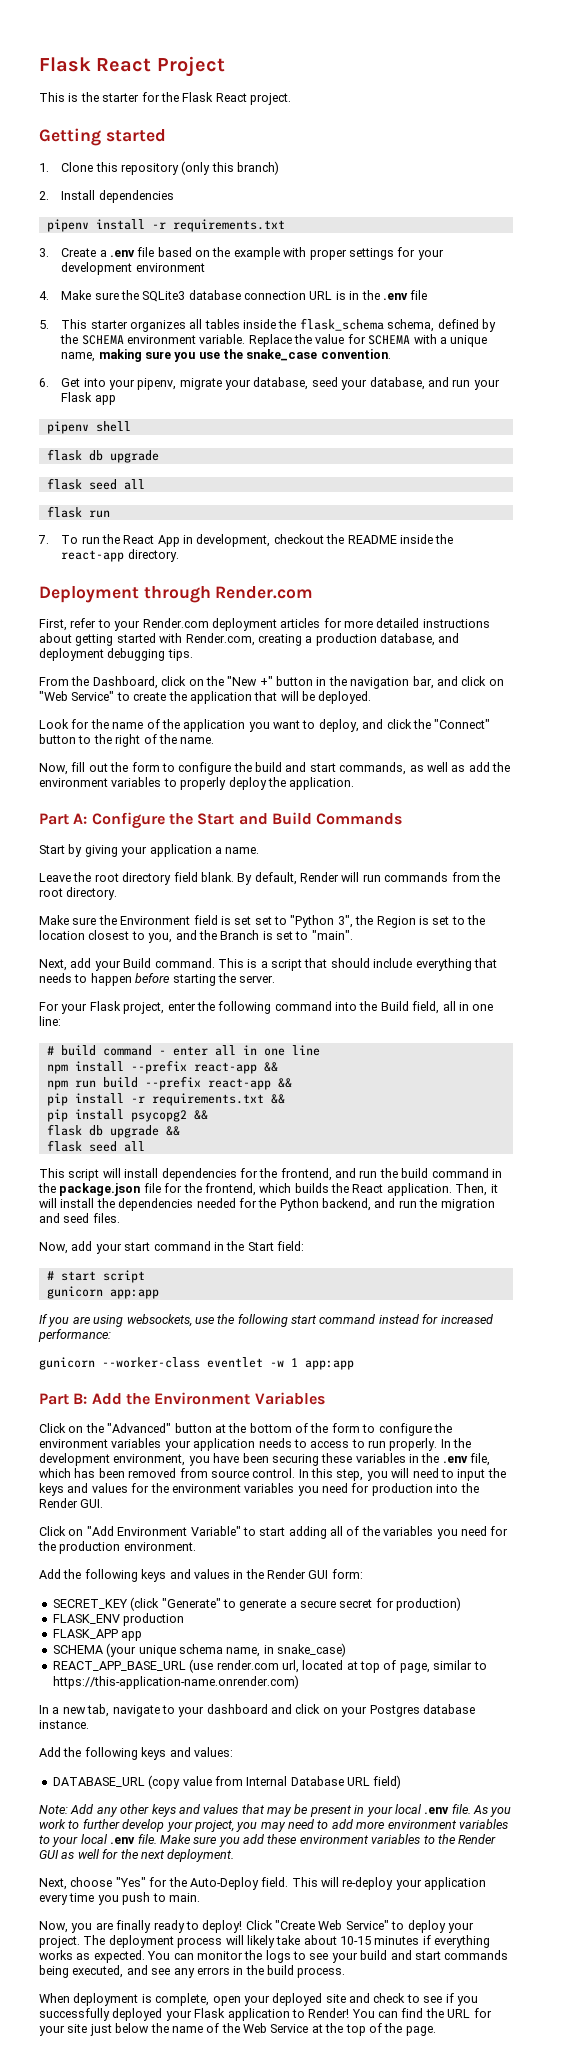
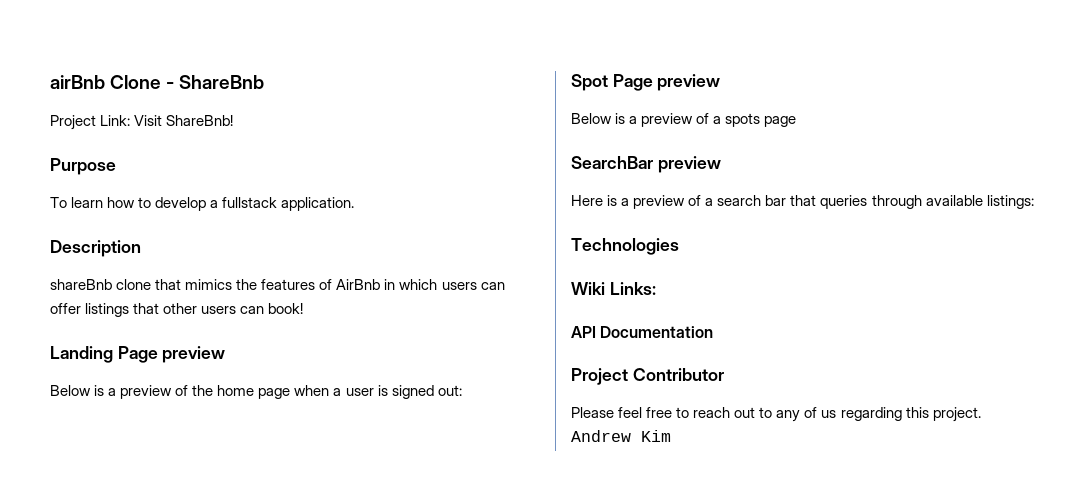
[39,56,225,77] [39,92,291,105] [39,128,166,146] [39,161,280,175] [39,190,174,203] [46,219,285,232] [39,247,444,260] [61,262,205,275] [39,290,428,302] [39,318,496,332] [60,334,488,347] [61,349,391,362] [39,377,500,390] [61,392,116,405] [46,421,131,434] [46,449,159,463] [46,478,145,490] [46,506,110,518] [38,534,454,547] [61,549,179,562] [39,586,314,603] [39,618,490,631] [39,633,460,646] [39,648,193,661] [39,676,504,689] [39,691,372,704] [39,719,491,732] [39,734,215,747] [39,762,510,775] [39,777,355,790] [39,812,403,829] [39,844,260,857] [39,872,500,885] [39,887,118,900] [39,915,485,928] [39,930,353,943] [39,958,497,971] [39,973,276,986] [39,1001,494,1014] [39,1016,61,1026] [46,1045,320,1056] [46,1060,278,1074] [46,1076,292,1090] [46,1093,285,1106] [46,1109,208,1122] [46,1124,180,1138] [46,1140,145,1152] [39,1168,502,1181] [38,1183,498,1196] [39,1198,495,1211] [39,1213,120,1223] [39,1241,304,1254] [46,1270,145,1283] [46,1286,159,1299] [39,1314,493,1327] [38,1329,111,1342] [39,1357,354,1370] [39,1392,325,1405] [39,1423,452,1436] [39,1438,472,1451] [39,1453,491,1466] [39,1468,506,1481] [39,1483,479,1496] [39,1498,104,1508] [39,1526,509,1539] [38,1541,196,1554] [39,1569,363,1582] [52,1597,462,1611] [52,1613,185,1626] [52,1629,143,1641] [52,1643,346,1657] [52,1659,487,1673] [52,1675,299,1689] [39,1704,475,1717] [39,1720,89,1729] [39,1747,233,1760] [52,1775,402,1789] [39,1804,512,1817] [39,1819,508,1832] [39,1834,497,1847] [39,1849,235,1862] [39,1877,487,1890] [39,1892,200,1905] [39,1920,474,1933] [39,1935,491,1948] [39,1950,509,1963] [39,1965,346,1978] [39,1993,478,2006] [39,2008,492,2021] [39,2023,436,2036] Flask React Project // This is the starter for the Flask React project. // Getting started // 1. Clone this repository (only this branch) // 2. Install dependencies // pipenv install -r requirements.txt // 3. Create a .env file based on the example with proper settings for your development environment // 4. Make sure the SQLite3 database connection URL is in the .env file // 5. This starter organizes all tables inside the flask_schema schema, defined by the SCHEMA environment variable. Replace the value for SCHEMA with a unique name, making sure you use the snake_case convention. // 6. Get into your pipenv, migrate your database, seed your database, and run your Flask app // pipenv shell // flask db upgrade // flask seed all // flask run // 7. To run the React App in development, checkout the README inside the react-app directory. // Deployment through Render.com // First, refer to your Render.com deployment articles for more detailed instructions about getting started with Render.com, creating a production database, and deployment debugging tips. // From the Dashboard, click on the "New +" button in the navigation bar, and click on "Web Service" to create the application that will be deployed. // Look for the name of the application you want to deploy, and click the "Connect" button to the right of the name. // Now, fill out the form to configure the build and start commands, as well as add the environment variables to properly deploy the application. // Part A: Configure the Start and Build Commands // Start by giving your application a name. // Leave the root directory field blank. By default, Render will run commands from the root directory. // Make sure the Environment field is set set to "Python 3", the Region is set to the location closest to you, and the Branch is set to "main". // Next, add your Build command. This is a script that should include everything that needs to happen before starting the server. // For your Flask project, enter the following command into the Build field, all in one line: // # build command - enter all in one line // npm install --prefix react-app && // npm run build --prefix react-app && // pip install -r requirements.txt && // pip install psycopg2 && // flask db upgrade && // flask seed all // This script will install dependencies for the frontend, and run the build command in the package.json file for the frontend, which builds the React application. Then, it will install the dependencies needed for the Python backend, and run the migration and seed files. // Now, add your start command in the Start field: // # start script // gunicorn app:app // If you are using websockets, use the following start command instead for increased performance: // gunicorn --worker-class eventlet -w 1 app:app // Part B: Add the Environment Variables // Click on the "Advanced" button at the bottom of the form to configure the environment variables your application needs to access to run properly. In the development environment, you have been securing these variables in the .env file, which has been removed from source control. In this step, you will need to input the keys and values for the environment variables you need for production into the Render GUI. // Click on "Add Environment Variable" to start adding all of the variables you need for the production environment. // Add the following keys and values in the Render GUI form: // SECRET_KEY (click "Generate" to generate a secure secret for production) // FLASK_ENV production // FLASK_APP app // SCHEMA (your unique schema name, in snake_case) // REACT_APP_BASE_URL (use render.com url, located at top of page, similar to https://this-application-name.onrender.com) // In a new tab, navigate to your dashboard and click on your Postgres database instance. // Add the following keys and values: // DATABASE_URL (copy value from Internal Database URL field) // Note: Add any other keys and values that may be present in your local .env file. As you work to further develop your project, you may need to add more environment variables to your local .env file. Make sure you add these environment variables to the Render GUI as well for the next deployment. // Next, choose "Yes" for the Auto-Deploy field. This will re-deploy your application every time you push to main. // Now, you are finally ready to deploy! Click "Create Web Service" to deploy your project. The deployment process will likely take about 10-15 minutes if everything works as expected. You can monitor the logs to see your build and start commands being executed, and see any errors in the build process. // When deployment is complete, open your deployed site and check to see if you successfully deployed your Flask application to Render! You can find the URL for your site just below the name of the Web Service at the top of the page. -> [50,75,265,89] [50,115,234,130] [50,158,116,175] [50,197,355,211] [50,240,141,257] [50,279,505,290] [50,303,304,317] [50,346,226,363] [50,385,462,399] [571,74,721,91] [571,113,797,127] [571,156,721,173] [571,195,1034,209] [571,238,679,255] [571,282,656,295] [571,326,714,338] [571,368,724,385] [571,407,981,422] [571,430,671,442] airBnb Clone - ShareBnb // Project Link: Visit ShareBnb! // Purpose // To learn how to develop a fullstack application. // Description // shareBnb clone that mimics the features of AirBnb in which users can offer listings that other users can book! // Landing Page preview // Below is a preview of the home page when a user is signed out: // Spot Page preview // Below is a preview of a spots page // SearchBar preview // Here is a preview of a search bar that queries through available listings: // Technologies // Wiki Links: // API Documentation // Project Contributor // Please feel free to reach out to any of us regarding this project. // Andrew Kim

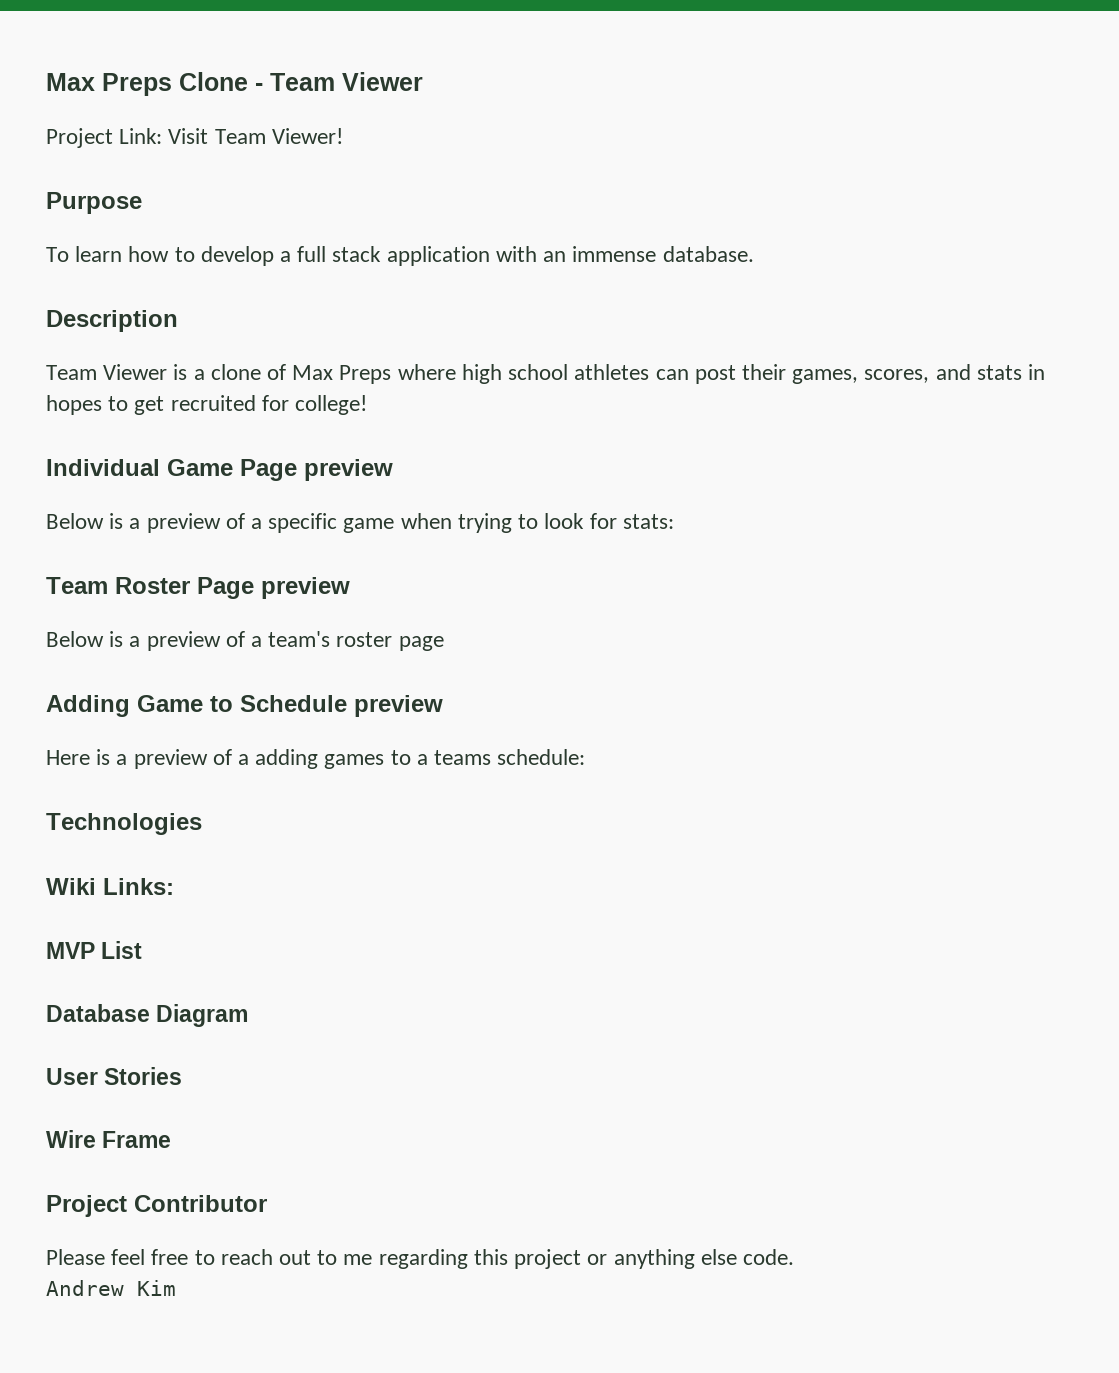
[50,75,265,89] airBnb Clone - ShareBnb -> [46,72,423,96] Max Preps Clone - Team Viewer
[166,115,234,126] ShareBnb! -> [214,128,343,144] Team Viewer!
[222,197,355,211] [50,240,141,257] [50,279,505,290] [50,303,304,317] [50,346,226,363] [50,385,462,399] [571,74,721,91] [571,113,797,127] [571,156,653,169] fullstack application. // Description // shareBnb clone that mimics the features of AirBnb in which users can offer listings that other users can book! // Landing Page preview // Below is a preview of the home page when a user is signed out: // Spot Page preview // Below is a preview of a spots page // SearchBar -> [297,246,754,266] [46,310,178,332] [46,364,1045,384] [46,395,368,415] [46,459,393,481] [46,513,674,533] [46,577,350,599] [46,631,444,651] [46,695,347,717] full stack application with an immense database. // Description // Team Viewer is a clone of Max Preps where high school athletes can post their games, scores, and stats in hopes to get recruited for college! // Individual Game Page preview // Below is a preview of a specific game when trying to look for stats: // Team Roster Page preview // Below is a preview of a team's roster page // Adding Game to Schedule
[717,195,1034,209] [571,238,679,255] [571,282,656,295] [571,326,714,338] search bar that queries through available listings: // Technologies // Wiki Links: // API Documentation -> [255,749,586,769] [46,813,202,835] [46,878,174,895] [46,941,143,959] [46,1004,249,1027] [46,1067,183,1085] [46,1130,172,1148] adding games to a teams schedule: // Technologies // Wiki Links: // MVP List // Database Diagram // User Stories // Wire Frame
[776,407,981,422] any of us regarding this project. -> [343,1249,794,1269] me regarding this project or anything else code.

